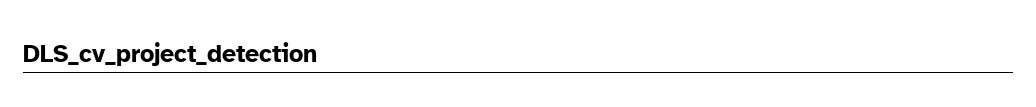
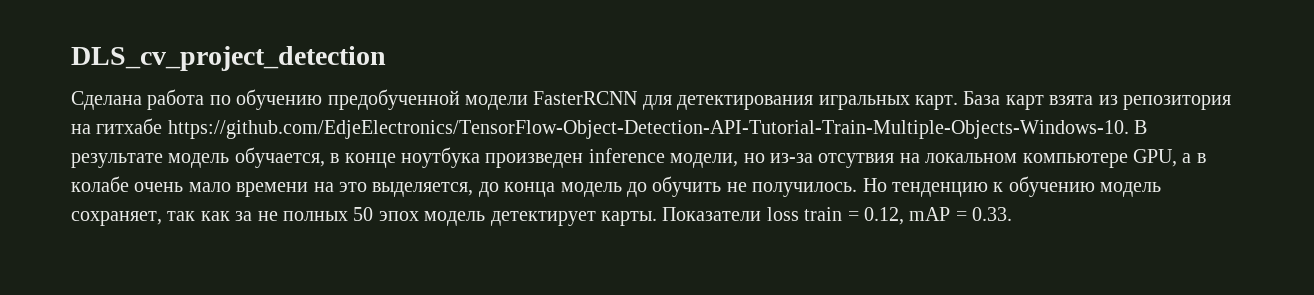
(317, 54) none -> [71,89,1231,110] [71,118,1148,139] [71,147,1206,168] [71,176,1162,197] [71,207,1013,226] // Сделана работа по обучению предобученной модели FasterRCNN для детектирования игральных карт. База карт взята из репозитория на гитхабе https://github.com/EdjeElectronics/TensorFlow-Object-Detection-API-Tutorial-Train-Multiple-Objects-Windows-10. В результате модель обучается, в конце ноутбука произведен inference модели, но из-за отсутвия на локальном компьютере GPU, а в колабе очень мало времени на это выделяется, до конца модель до обучить не получилось. Но тенденцию к обучению модель сохраняет, так как за не полных 50 эпох модель детектирует карты. Показатели loss train = 0.12, mAP = 0.33.

